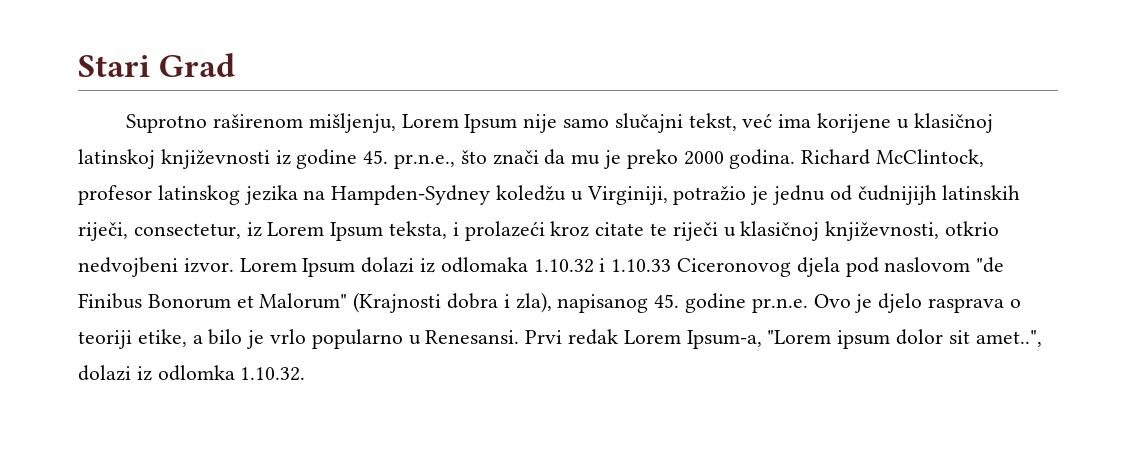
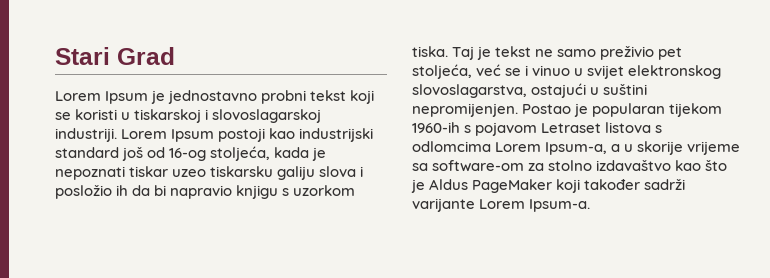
[126,113,993,133] [78,149,985,169] [78,185,1021,205] [78,221,1000,241] [78,257,1005,277] [78,292,1021,313] [78,329,1042,349] [78,365,306,381] Suprotno raširenom mišljenju, Lorem Ipsum nije samo slučajni tekst, već ima korijene u klasičnoj latinskoj književnosti iz godine 45. pr.n.e., što znači da mu je preko 2000 godina. Richard McClintock, profesor latinskog jezika na Hampden-Sydney koledžu u Virginiji, potražio je jednu od čudnijijh latinskih riječi, consectetur, iz Lorem Ipsum teksta, i prolazeći kroz citate te riječi u klasičnoj književnosti, otkrio nedvojbeni izvor. Lorem Ipsum dolazi iz odlomaka 1.10.32 i 1.10.33 Ciceronovog djela pod naslovom "de Finibus Bonorum et Malorum" (Krajnosti dobra i zla), napisanog 45. godine pr.n.e. Ovo je djelo rasprava o teoriji etike, a bilo je vrlo popularno u Renesansi. Prvi redak Lorem Ipsum-a, "Lorem ipsum dolor sit amet..", dolazi iz odlomka 1.10.32. -> [55,90,375,104] [55,109,322,123] [55,128,374,142] [55,146,327,161] [55,166,364,180] [55,185,356,199] [412,46,683,60] [412,64,722,79] [412,83,648,98] [412,103,723,117] [412,122,663,136] [412,141,741,155] [412,160,728,172] [411,179,686,193] [412,198,591,212] Lorem Ipsum je jednostavno probni tekst koji se koristi u tiskarskoj i slovoslagarskoj industriji. Lorem Ipsum postoji kao industrijski standard još od 16-og stoljeća, kada je nepoznati tiskar uzeo tiskarsku galiju slova i posložio ih da bi napravio knjigu s uzorkom tiska. Taj je tekst ne samo preživio pet stoljeća, već se i vinuo u svijet elektronskog slovoslagarstva, ostajući u suštini nepromijenjen. Postao je popularan tijekom 1960-ih s pojavom Letraset listova s odlomcima Lorem Ipsum-a, a u skorije vrijeme sa software-om za stolno izdavaštvo kao što je Aldus PageMaker koji također sadrži varijante Lorem Ipsum-a.

